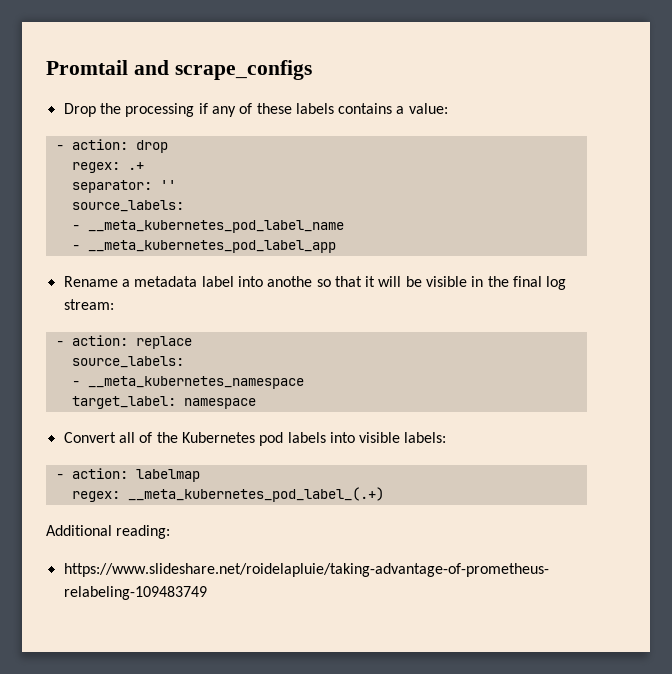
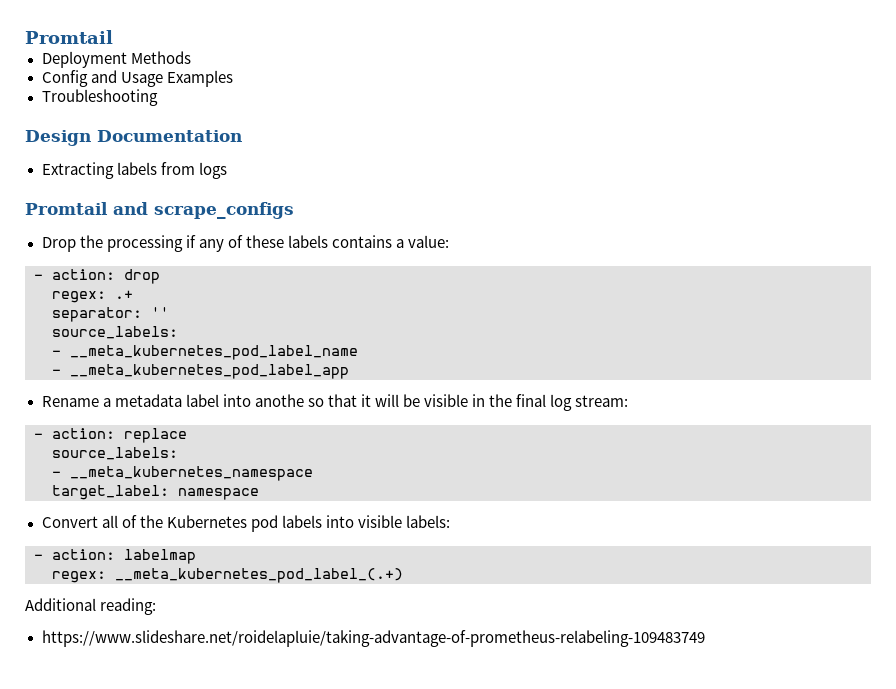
[46,60,128,75] Promtail -> [25,30,113,44] [41,51,191,68] [41,70,233,87] [41,89,158,106] [25,130,242,146] [41,162,227,179] [25,202,108,215] Promtail // Deployment Methods // Config and Usage Examples // Troubleshooting // Design Documentation // Extracting labels from logs // Promtail

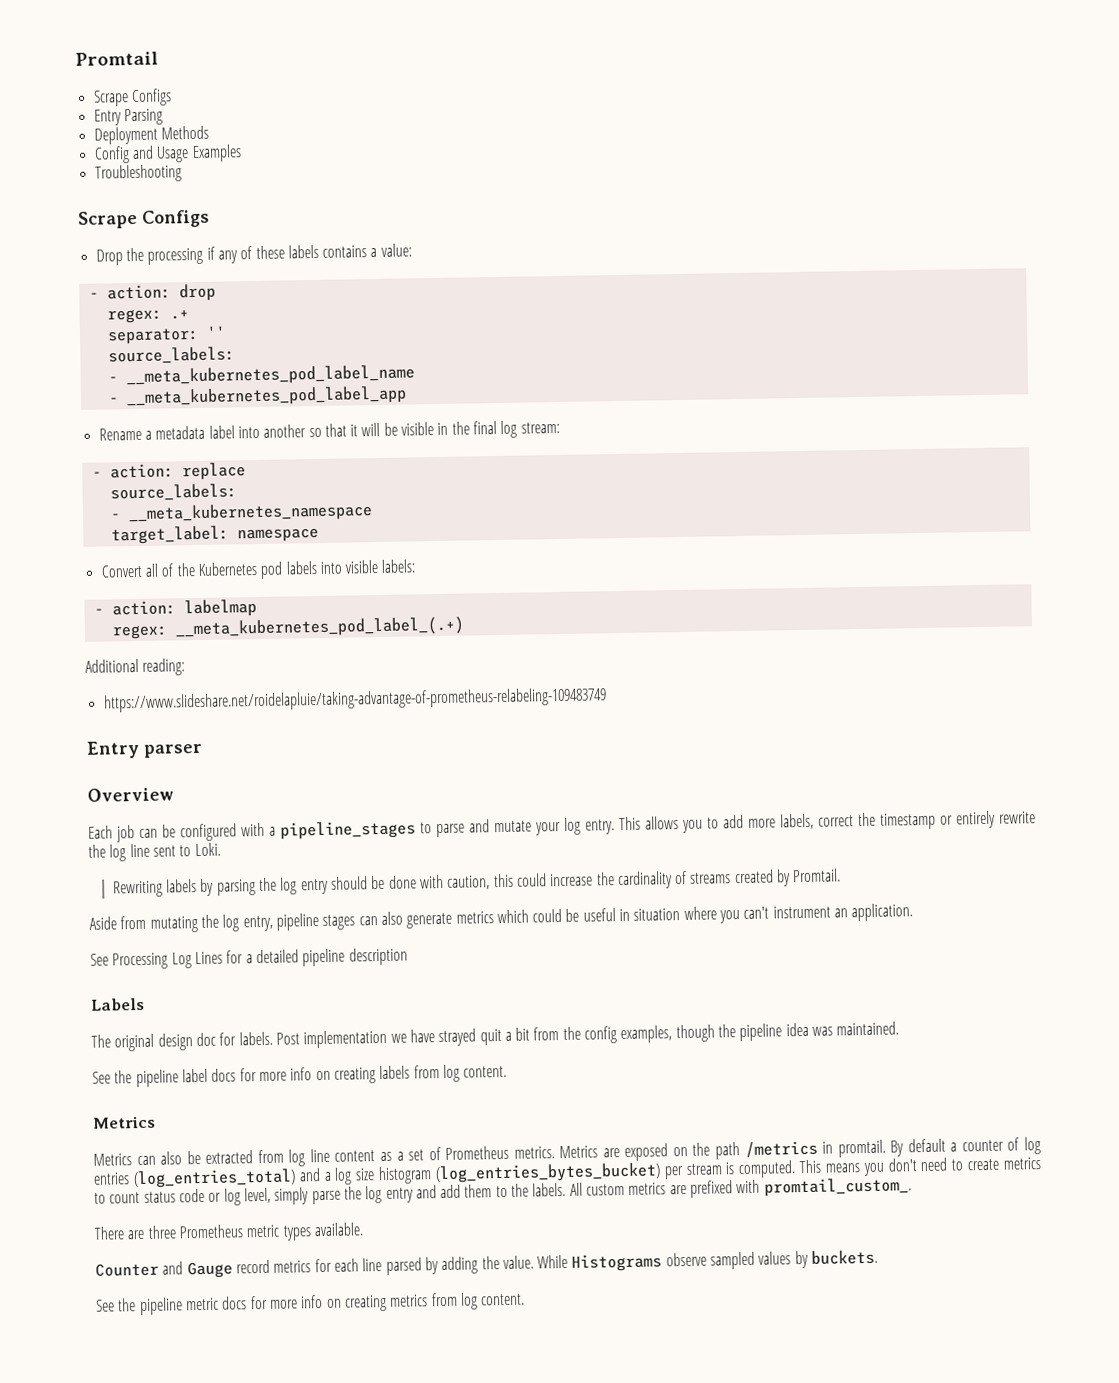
[25,30,113,44] Promtail -> [75,51,158,66] [92,88,172,107] [93,108,163,126] Promtail // Scrape Configs // Entry Parsing
[25,130,242,146] [41,162,227,179] [25,202,294,219] Design Documentation // Extracting labels from logs // Promtail and scrape_configs -> [77,209,210,229] Scrape Configs
[254,394,304,407] anothe -> [263,424,307,438] another
(705, 638) none -> [86,740,203,759] [87,787,174,802] [88,810,1036,843] [88,842,221,862] [112,868,842,898] [89,903,914,933] [90,947,408,970] [91,997,145,1011] [91,1021,900,1052] [92,1064,508,1088] [92,1115,156,1129] [93,1137,1042,1167] [93,1157,1042,1189] [94,1177,912,1206] [94,1222,363,1241] [95,1249,879,1279] [96,1292,526,1316] // Entry parser // Overview // Each job can be configured with a pipeline_stages to parse and mutate your log entry. This allows you to add more labels, correct the timestamp or entirely rewrite the log line sent to Loki. // Rewriting labels by parsing the log entry should be done with caution, this could increase the cardinality of streams created by Promtail. // Aside from mutating the log entry, pipeline stages can also generate metrics which could be useful in situation where you can't instrument an application. // See Processing Log Lines for a detailed pipeline description // Labels // The original design doc for labels. Post implementation we have strayed quit a bit from the config examples, though the pipeline idea was maintained. // See the pipeline label docs for more info on creating labels from log content. // Metrics // Metrics can also be extracted from log line content as a set of Prometheus metrics. Metrics are exposed on the path /metrics in promtail. By default a counter of log entries (log_entries_total) and a log size histogram (log_entries_bytes_bucket) per stream is computed. This means you don't need to create metrics to count status code or log level, simply parse the log entry and add them to the labels. All custom metrics are prefixed with promtail_custom_. // There are three Prometheus metric types available. // Counter and Gauge record metrics for each line parsed by adding the value. While Histograms observe sampled values by buckets. // See the pipeline metric docs for more info on creating metrics from log content.

